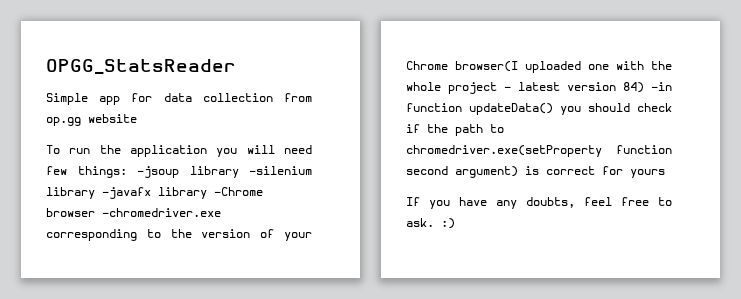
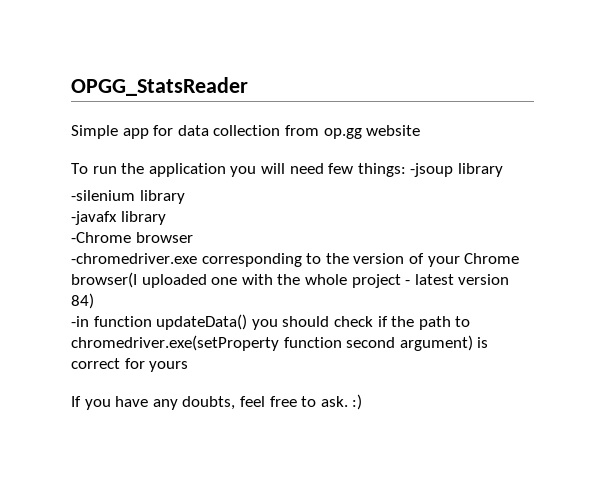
(239, 172) none -> (503, 170) //
(95, 193) none -> (185, 197) //
(207, 193) none -> (166, 218) //
(95, 212) none -> (193, 237) //
(644, 87) none -> (94, 301) //

